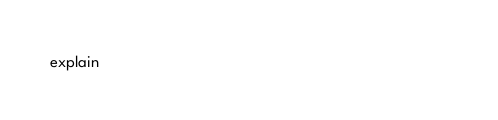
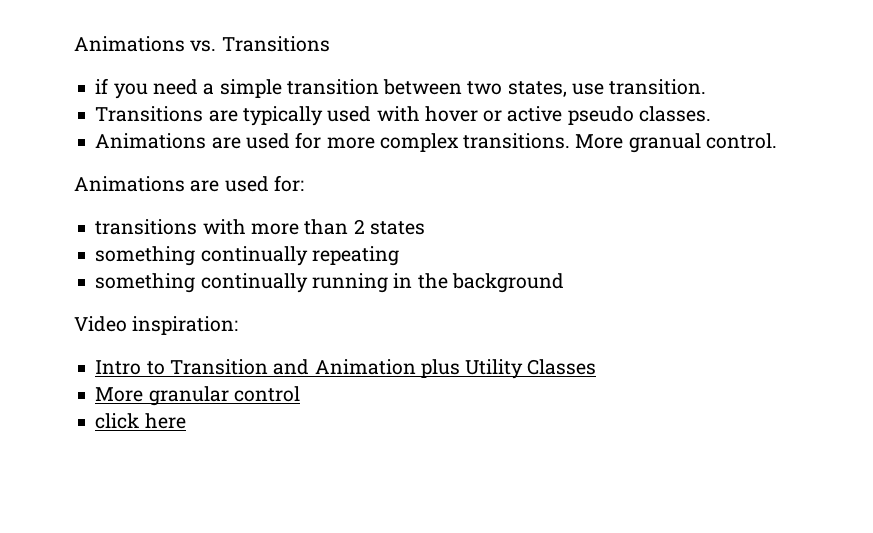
[50,55,99,71] explain -> [74,36,330,52] [95,78,707,99] [95,106,711,126] [95,132,777,153] [74,175,304,192] [95,219,425,235] [95,246,399,266] [95,273,564,293] [74,316,239,335] [95,359,597,379] [95,386,300,406] [95,413,186,429] Animations vs. Transitions // if you need a simple transition between two states, use transition. // Transitions are typically used with hover or active pseudo classes. // Animations are used for more complex transitions. More granual control. // Animations are used for: // transitions with more than 2 states // something continually repeating // something continually running in the background // Video inspiration: // Intro to Transition and Animation plus Utility Classes // More granular control // click here

